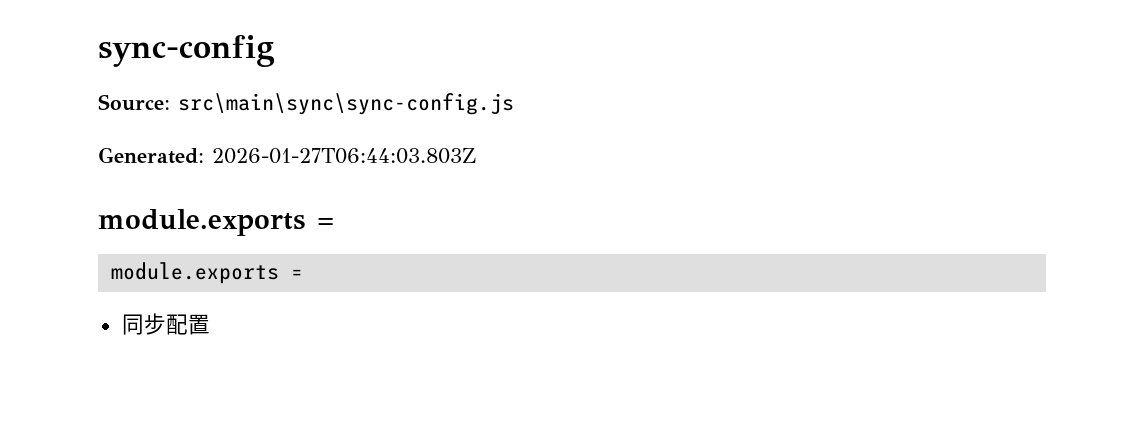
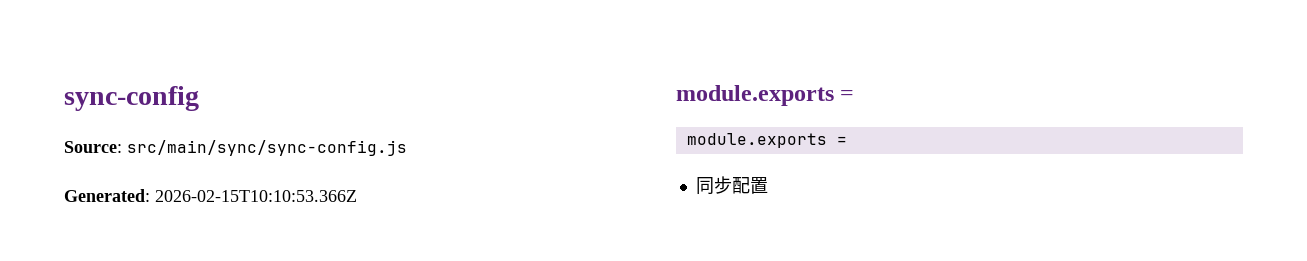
[178,93,514,115] src\main\sync\sync-config.js -> [127,140,407,156] src/main/sync/sync-config.js
[212,148,476,164] 2026-01-27T06:44:03.803Z -> [155,190,357,202] 2026-02-15T10:10:53.366Z

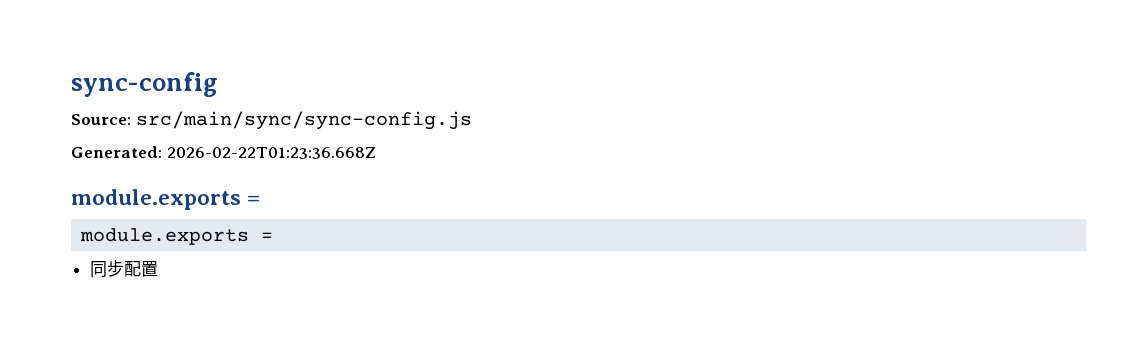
[155,190,357,202] 2026-02-15T10:10:53.366Z -> [166,147,376,159] 2026-02-22T01:23:36.668Z

